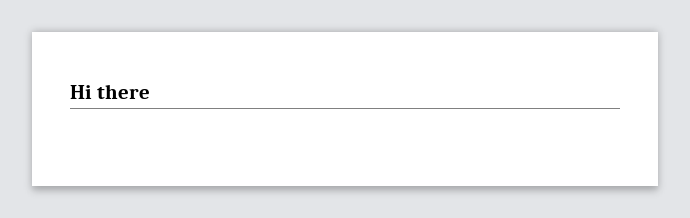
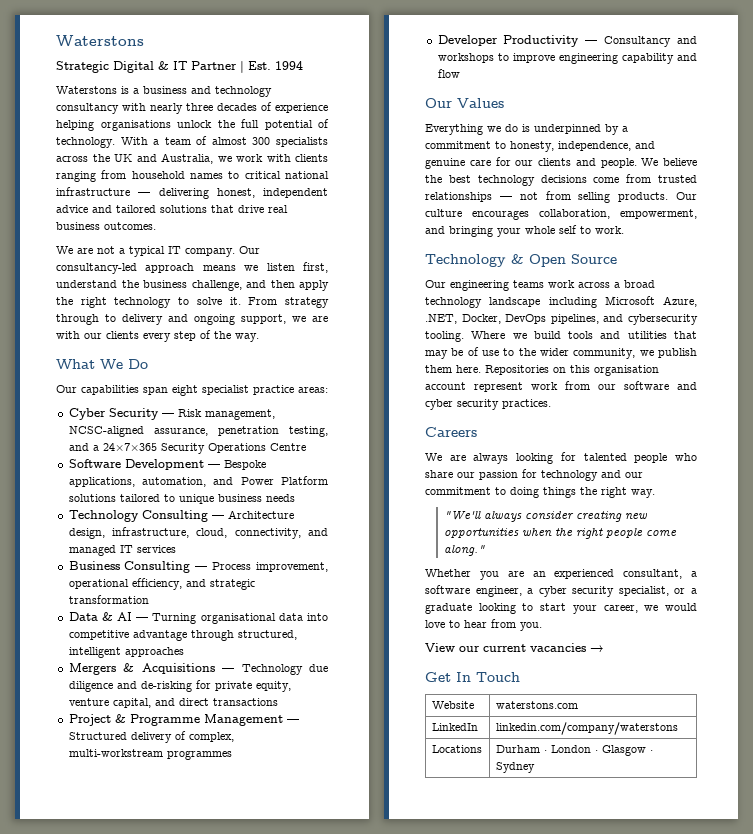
[70,84,150,99] Hi there -> [56,35,144,47] [56,61,303,73] [56,86,272,97] [56,102,328,114] [56,119,329,131] [56,136,329,148] [56,153,328,164] [56,170,330,182] [56,187,328,199] [56,205,288,213] [56,222,156,230] [56,246,260,257] [56,262,328,274] [56,280,329,291] [56,297,329,308] [56,314,328,325] [56,330,259,342] [56,359,148,369] [56,385,328,396] [68,408,275,420] [68,426,328,437] [68,443,306,454] [68,459,266,470] [68,476,328,487] [68,494,295,504] [68,510,294,522] [68,527,328,539] [68,545,176,556] [68,561,328,573] [68,578,255,590] [68,595,149,604] [68,612,328,624] [68,630,297,641] [68,647,184,658] [68,663,328,675] [68,680,291,692] [68,698,278,708] [68,714,299,726] [68,731,234,743] [68,749,232,760] [437,35,697,47] [437,53,697,64] [437,69,460,78] [425,98,504,108] [425,124,628,135] [425,141,655,152] [425,157,697,169] [425,174,697,186] [425,191,697,203] [425,209,697,220] [425,225,624,237] [425,254,617,267] [425,280,655,291] [425,296,697,308] [425,314,698,325] [425,331,697,342] [425,347,697,359] [425,365,659,376] [425,381,697,392] [425,399,551,410] [425,427,477,437] [425,452,697,464] [425,469,643,481] [425,487,655,498] [444,511,649,522] [444,528,678,539] [444,545,486,556] [425,569,697,580] [425,585,697,597] [425,603,697,614] [425,619,542,631] [425,643,604,652] [425,672,520,682] [431,701,474,709] [495,701,578,709] [431,723,478,731] [495,722,678,735] [431,745,482,753] [495,745,653,756] [495,762,535,773] Waterstons // Strategic Digital & IT Partner | Est. 1994 // Waterstons is a business and technology consultancy with nearly three decades of experience helping organisations unlock the full potential of technology. With a team of almost 300 specialists across the UK and Australia, we work with clients ranging from household names to critical national infrastructure — delivering honest, independent advice and tailored solutions that drive real business outcomes. // We are not a typical IT company. Our consultancy-led approach means we listen first, understand the business challenge, and then apply the right technology to solve it. From strategy through to delivery and ongoing support, we are with our clients every step of the way. // What We Do // Our capabilities span eight specialist practice areas: // Cyber Security — Risk management, NCSC-aligned assurance, penetration testing, and a 24×7×365 Security Operations Centre // Software Development — Bespoke applications, automation, and Power Platform solutions tailored to unique business needs // Technology Consulting — Architecture design, infrastructure, cloud, connectivity, and managed IT services // Business Consulting — Process improvement, operational efficiency, and strategic transformation // Data & AI — Turning organisational data into competitive advantage through structured, intelligent approaches // Mergers & Acquisitions — Technology due diligence and de-risking for private equity, venture capital, and direct transactions // Project & Programme Management — Structured delivery of complex, multi-workstream programmes // Developer Productivity — Consultancy and workshops to improve engineering capability and flow // Our Values // Everything we do is underpinned by a commitment to honesty, independence, and genuine care for our clients and people. We believe the best technology decisions come from trusted relationships — not from selling products. Our culture encourages collaboration, empowerment, and bringing your whole self to work. // Technology & Open Source // Our engineering teams work across a broad technology landscape including Microsoft Azure, .NET, Docker, DevOps pipelines, and cybersecurity tooling. Where we build tools and utilities that may be of use to the wider community, we publish them here. Repositories on this organisation account represent work from our software and cyber security practices. // Careers // We are always looking for talented people who share our passion for technology and our commitment to doing things the right way. // "We'll always consider creating new opportunities when the right people come along." // Whether you are an experienced consultant, a software engineer, a cyber security specialist, or a graduate looking to start your career, we would love to hear from you. // View our current vacancies → // Get In Touch // Website | waterstons.com // LinkedIn | linkedin.com/company/waterstons // Locations | Durham · London · Glasgow · Sydney

